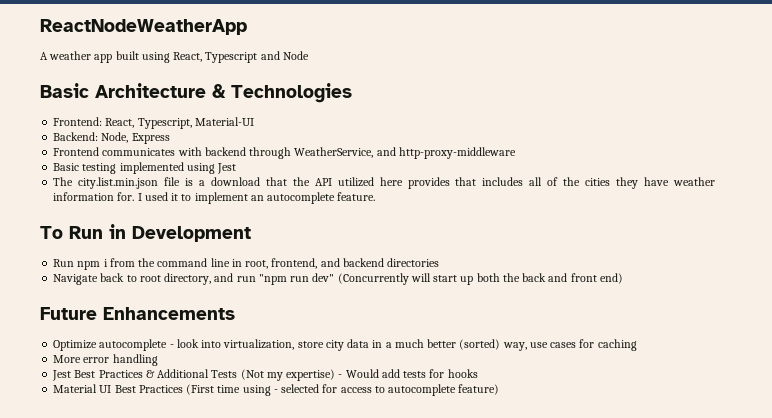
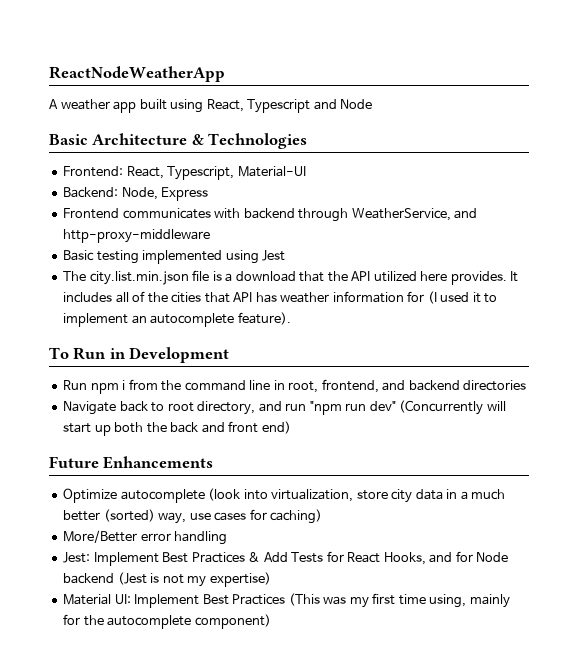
[407,177,477,189] provides that -> [450,271,519,285] provides. It
[616,177,715,189] [53,192,142,201] they have weather information for. I -> [204,291,437,304] that API has weather information for (I
[337,192,376,201] feature. -> [237,312,291,325] feature).
[169,339,199,348] - look -> [208,488,241,501] (look
[597,339,637,351] [53,355,82,363] caching // More -> [270,509,323,524] [63,530,138,543] caching) // More/Better
[52,370,72,381] Jest -> [63,552,159,566] Jest: Implement
[157,369,478,381] [53,384,500,396] Additional Tests (Not my expertise) - Would add tests for hooks // Material UI Best Practices (First time using - selected for access to autocomplete feature) -> [263,551,509,565] [63,572,271,587] [63,593,510,608] [63,614,271,629] Add Tests for React Hooks, and for Node backend (Jest is not my expertise) // Material UI: Implement Best Practices (This was my first time using, mainly for the autocomplete component)

